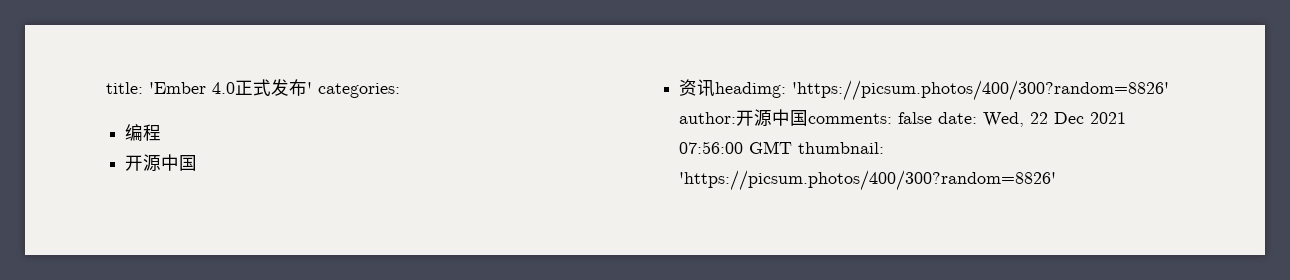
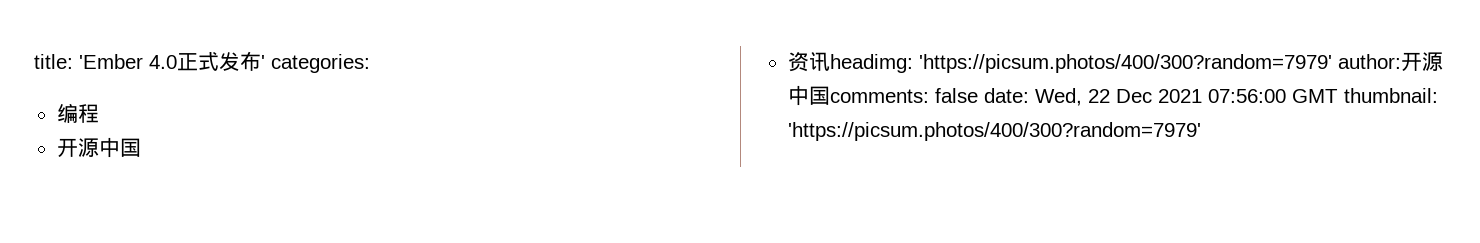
[792,80,1170,101] 'https://picsum.photos/400/300?random=8826' -> [918,54,1332,73] 'https://picsum.photos/400/300?random=7979'
[679,170,1057,191] 'https://picsum.photos/400/300?random=8826' -> [787,122,1201,141] 'https://picsum.photos/400/300?random=7979'

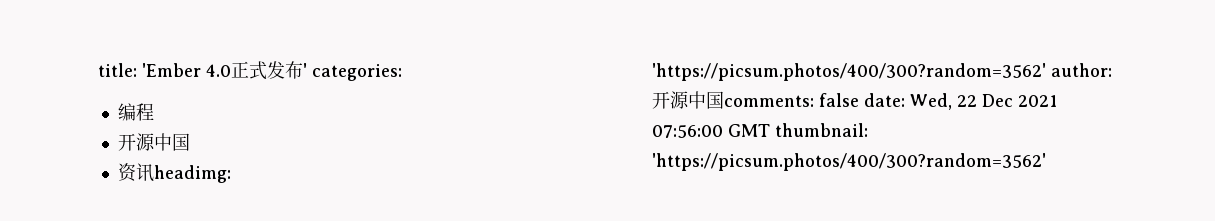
[918,54,1332,73] 'https://picsum.photos/400/300?random=7979' -> [651,63,1046,81] 'https://picsum.photos/400/300?random=3562'
[787,122,1201,141] 'https://picsum.photos/400/300?random=7979' -> [651,153,1046,171] 'https://picsum.photos/400/300?random=3562'

